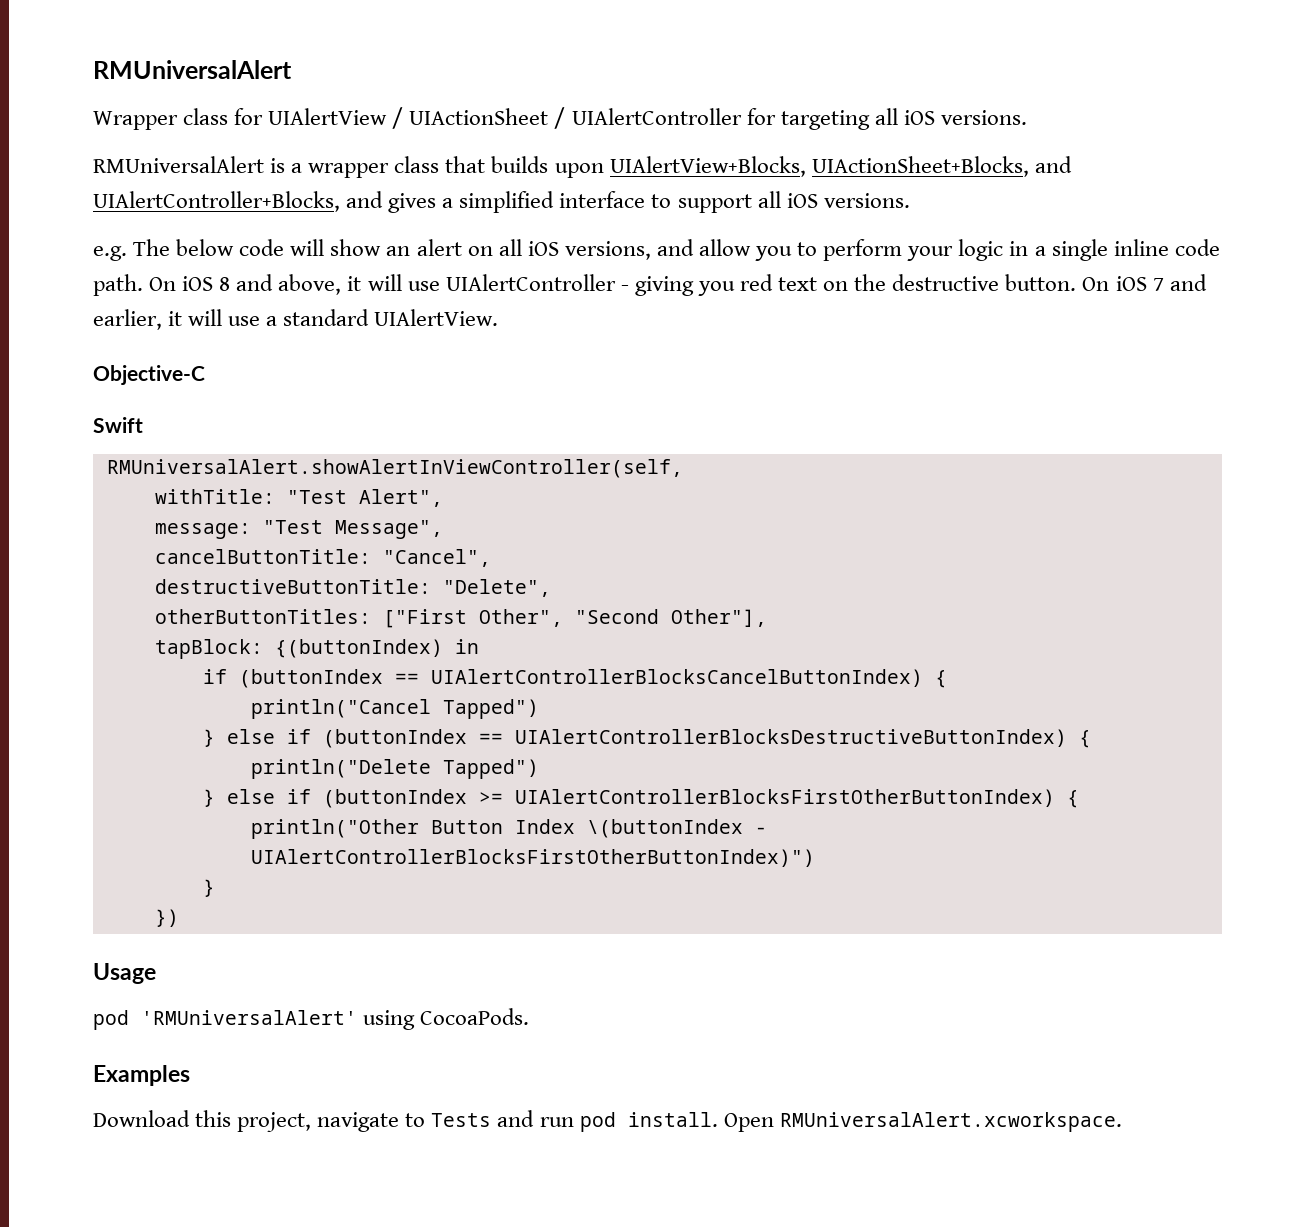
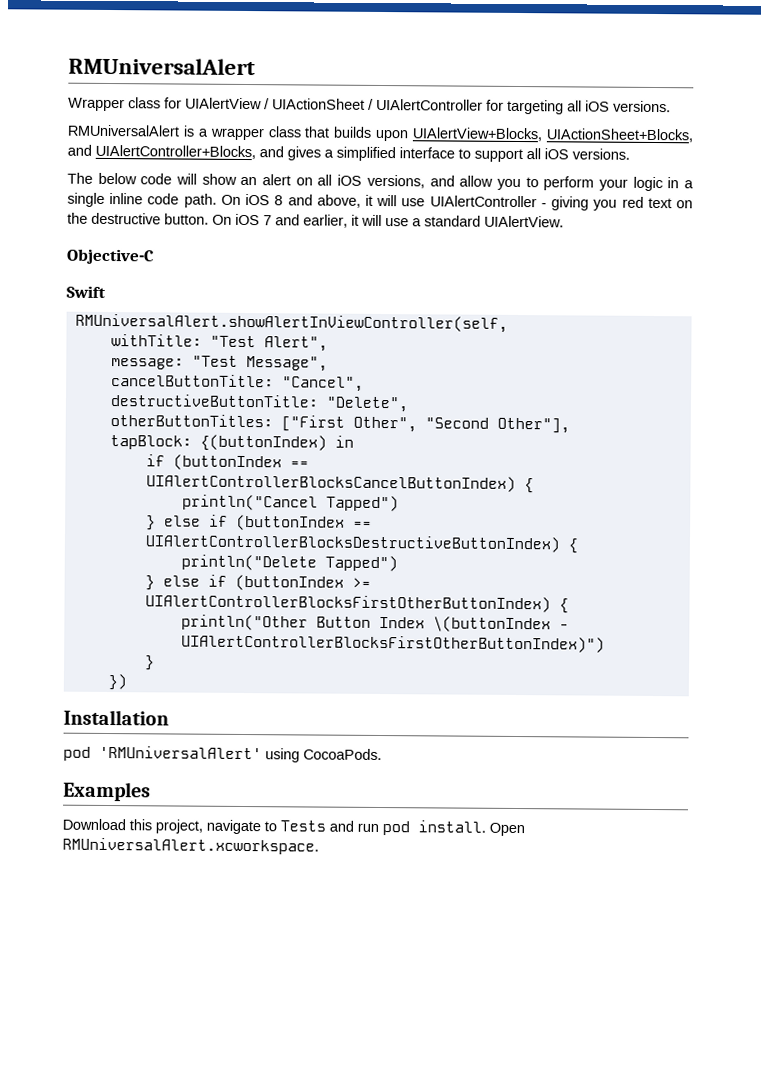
[93,246,127,261] e.g. -> (630, 154) none
[93,963,156,984] Usage -> [63,709,169,726] Installation

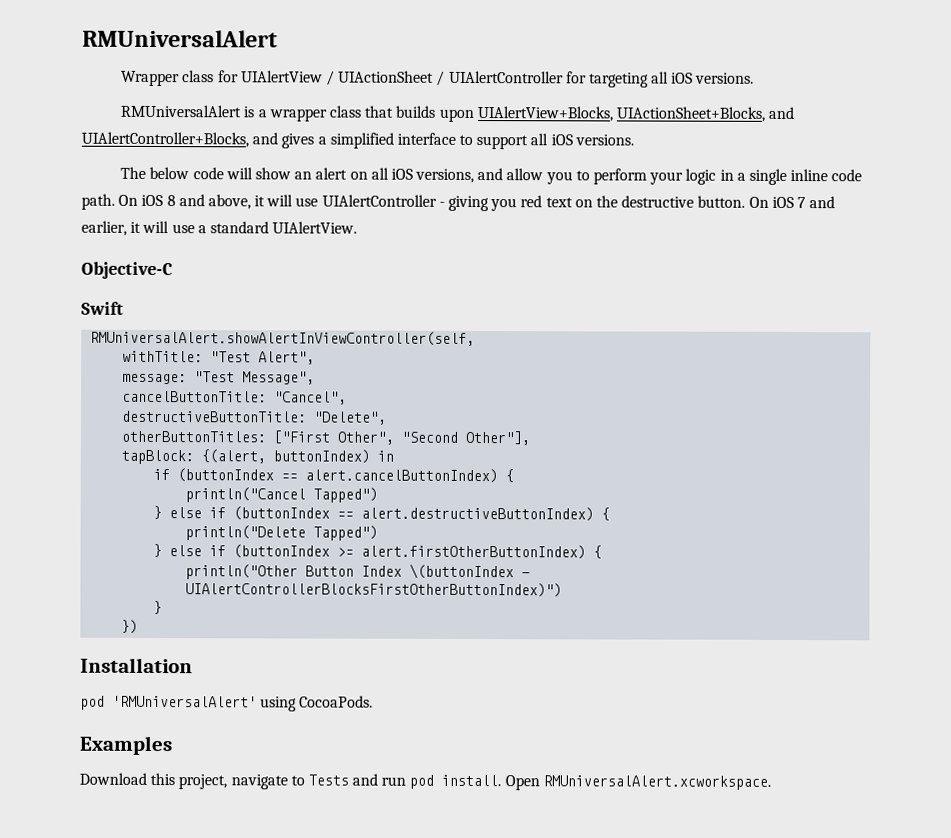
[199,434,327,452] {(buttonIndex) -> [201,449,371,464] {(alert, buttonIndex)
[145,474,516,492] UIAlertControllerBlocksCancelButtonIndex) -> [305,468,499,484] alert.cancelButtonIndex)
[144,534,560,553] UIAlertControllerBlocksDestructiveButtonIndex) -> [361,506,595,522] alert.destructiveButtonIndex)
[144,594,551,613] UIAlertControllerBlocksFirstOtherButtonIndex) -> [361,544,587,560] alert.firstOtherButtonIndex)

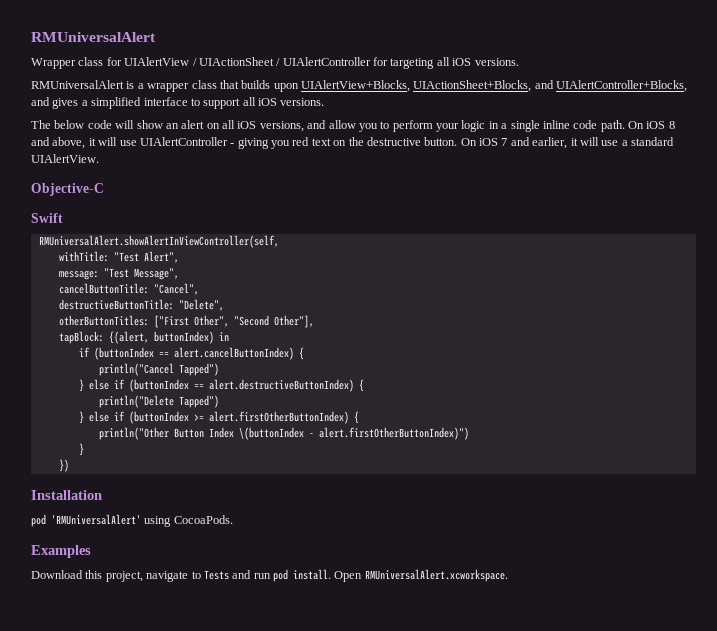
[185,582,563,598] UIAlertControllerBlocksFirstOtherButtonIndex)") -> [318,427,469,440] alert.firstOtherButtonIndex)")

